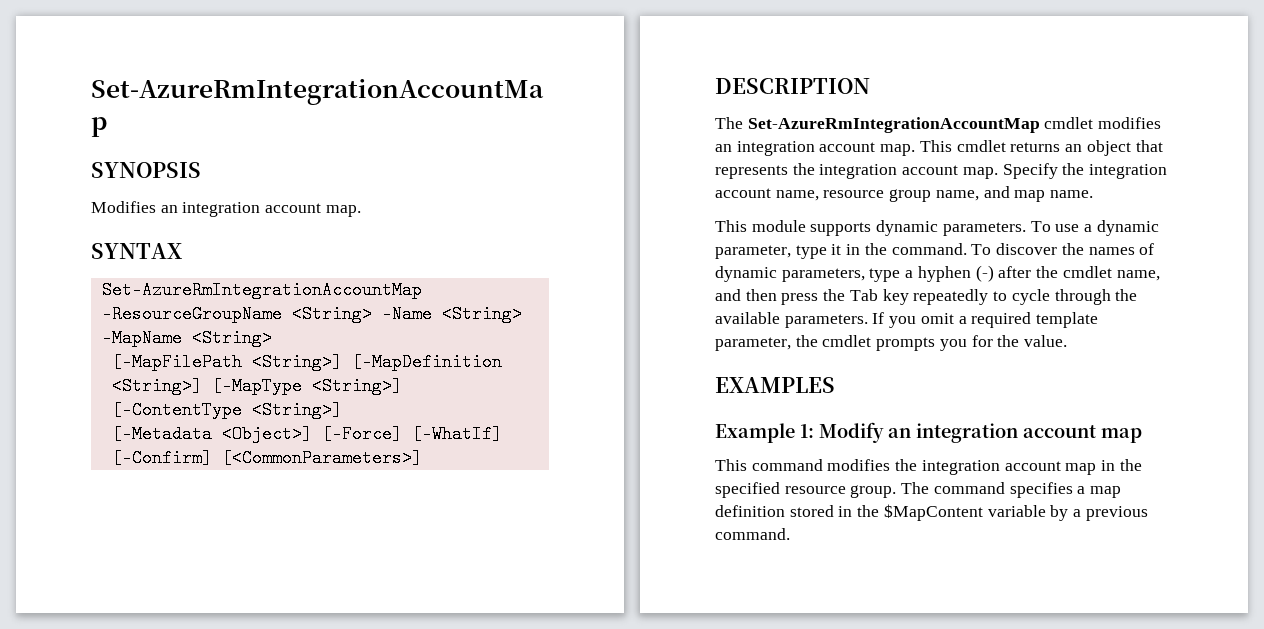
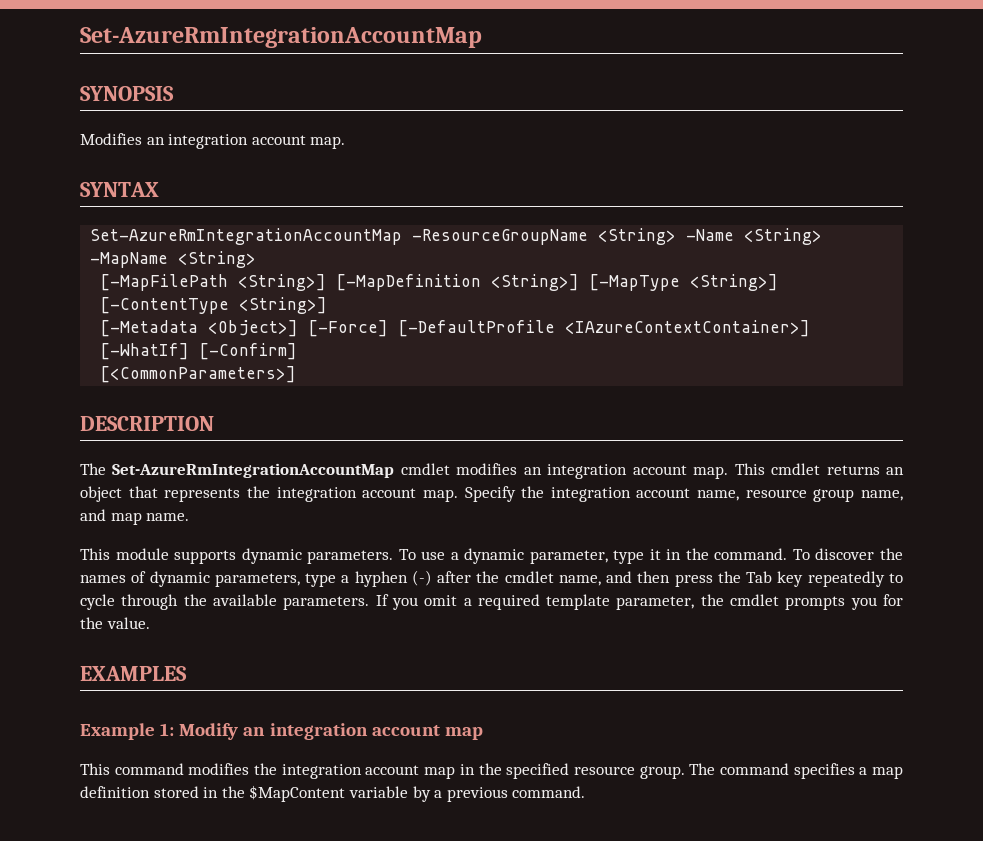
(402, 434) none -> [398,320,811,337] [-DefaultProfile <IAzureContextContainer>]
(212, 458) none -> (298, 351) //

